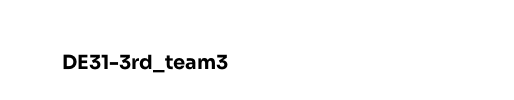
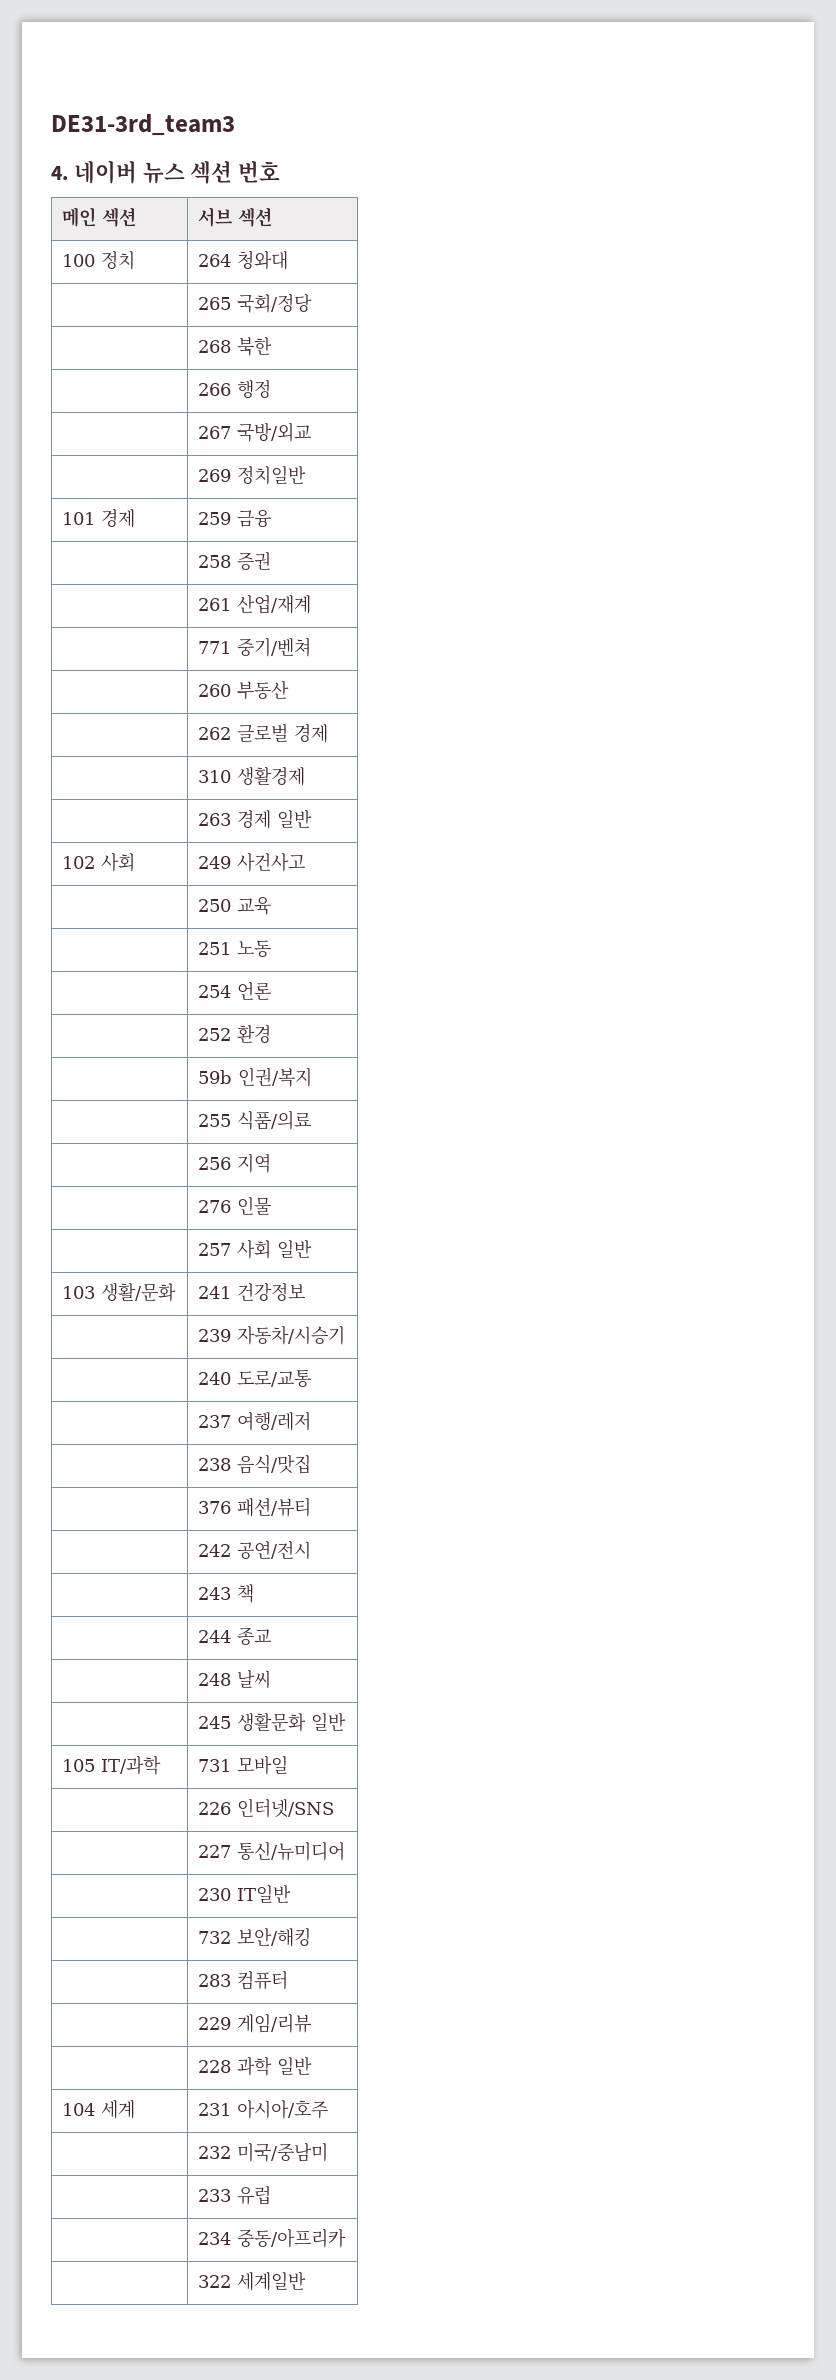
(228, 63) none -> [51,160,281,184] [61,207,136,227] [197,207,272,227] [61,251,135,270] [197,250,288,270] [197,294,312,313] [197,337,272,356] [197,380,271,398] [197,422,311,442] [197,466,306,485] [61,509,135,528] [197,510,271,527] [197,552,271,570] [197,595,311,614] [197,637,311,657] [197,681,289,700] [197,724,328,743] [197,767,305,786] [197,810,312,829] [61,853,135,872] [197,853,305,872] [197,897,271,915] [197,940,271,957] [197,981,271,1000] [197,1025,271,1044] [197,1067,312,1087] [197,1110,311,1130] [197,1153,271,1173] [197,1196,271,1215] [197,1240,312,1259] [61,1283,176,1302] [197,1282,305,1301] [197,1325,345,1345] [197,1369,311,1387] [197,1412,311,1431] [197,1454,311,1474] [197,1498,311,1517] [197,1541,311,1559] [197,1584,254,1603] [197,1627,271,1645] [197,1670,271,1688] [197,1713,346,1732] [61,1756,161,1775] [197,1756,288,1775] [197,1798,334,1818] [197,1841,345,1861] [197,1885,291,1903] [197,1927,311,1947] [197,1970,288,1990] [197,2014,311,2033] [197,2057,312,2076] [61,2100,135,2119] [197,2100,328,2119] [197,2143,328,2162] [197,2186,271,2205] [197,2229,346,2248] [197,2272,306,2291] // 4. 네이버 뉴스 섹션 번호 // 메인 섹션 | 서브 섹션 // 100 정치 | 264 청와대 // | 265 국회/정당 // | 268 북한 // | 266 행정 // | 267 국방/외교 // | 269 정치일반 // 101 경제 | 259 금융 // | 258 증권 // | 261 산업/재계 // | 771 중기/벤쳐 // | 260 부동산 // | 262 글로벌 경제 // | 310 생활경제 // | 263 경제 일반 // 102 사회 | 249 사건사고 // | 250 교육 // | 251 노동 // | 254 언론 // | 252 환경 // | 59b 인권/복지 // | 255 식품/의료 // | 256 지역 // | 276 인물 // | 257 사회 일반 // 103 생활/문화 | 241 건강정보 // | 239 자동차/시승기 // | 240 도로/교통 // | 237 여행/레저 // | 238 음식/맛집 // | 376 패션/뷰티 // | 242 공연/전시 // | 243 책 // | 244 종교 // | 248 날씨 // | 245 생활문화 일반 // 105 IT/과학 | 731 모바일 // | 226 인터넷/SNS // | 227 통신/뉴미디어 // | 230 IT일반 // | 732 보안/해킹 // | 283 컴퓨터 // | 229 게임/리뷰 // | 228 과학 일반 // 104 세계 | 231 아시아/호주 // | 232 미국/중남미 // | 233 유럽 // | 234 중동/아프리카 // | 322 세계일반

